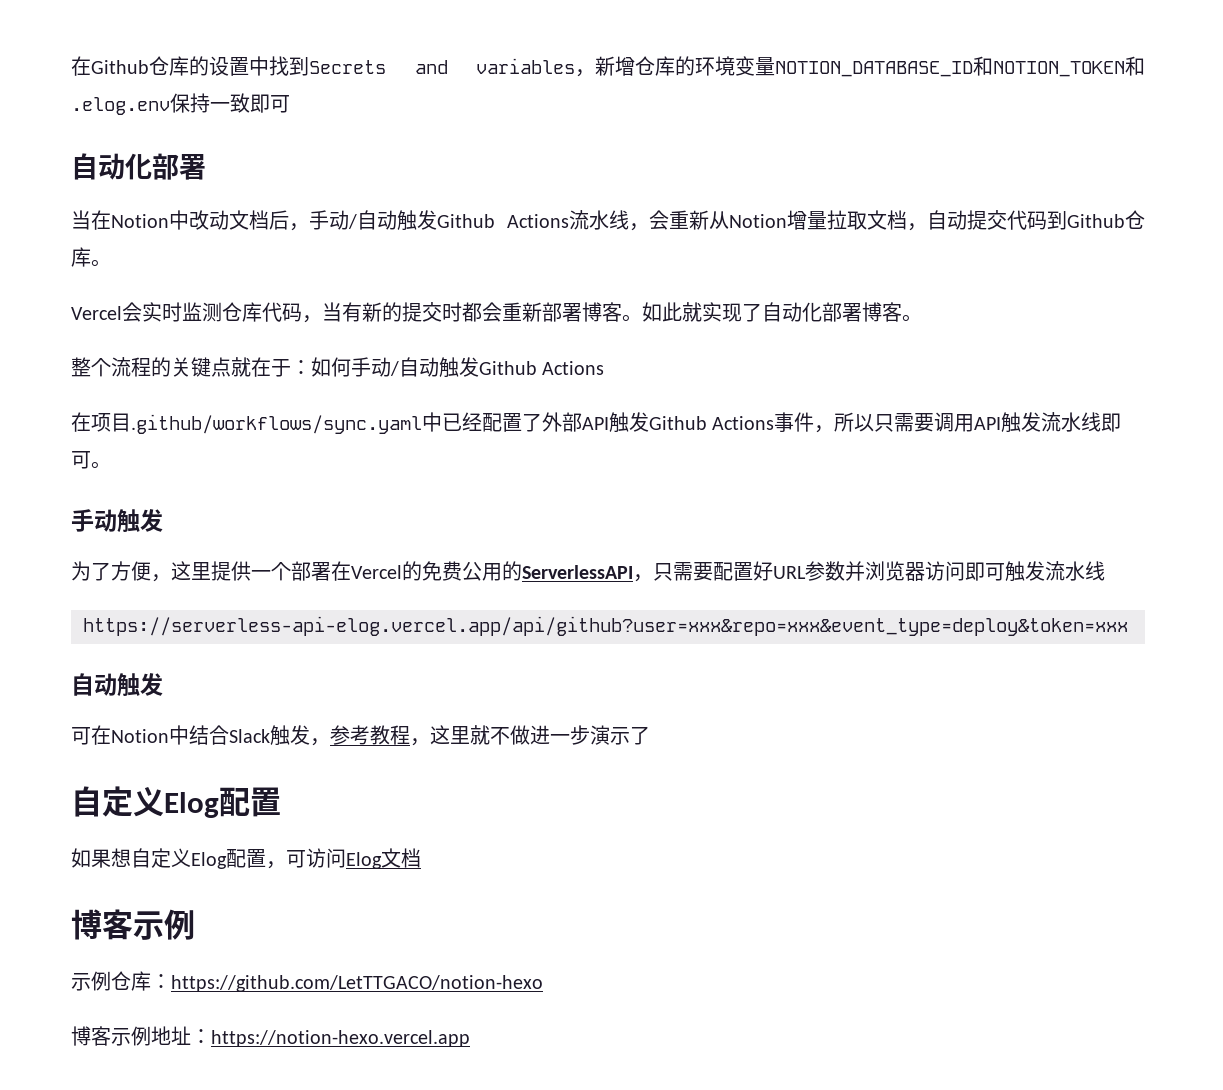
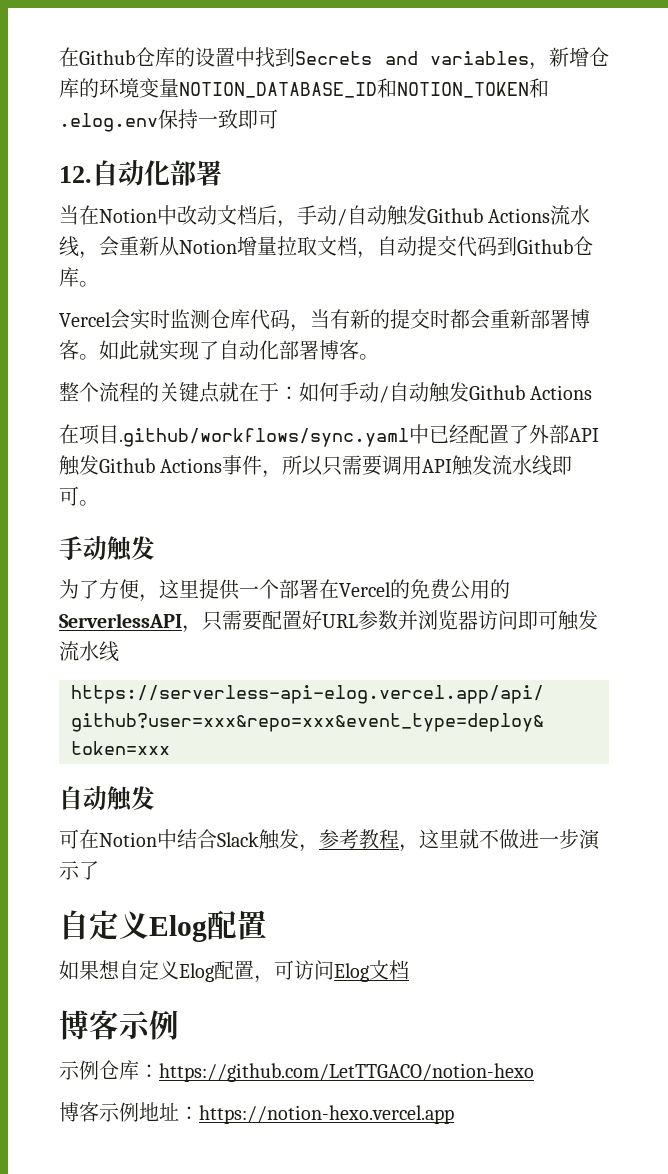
(290, 104) none -> [59,166,92,183] 12.

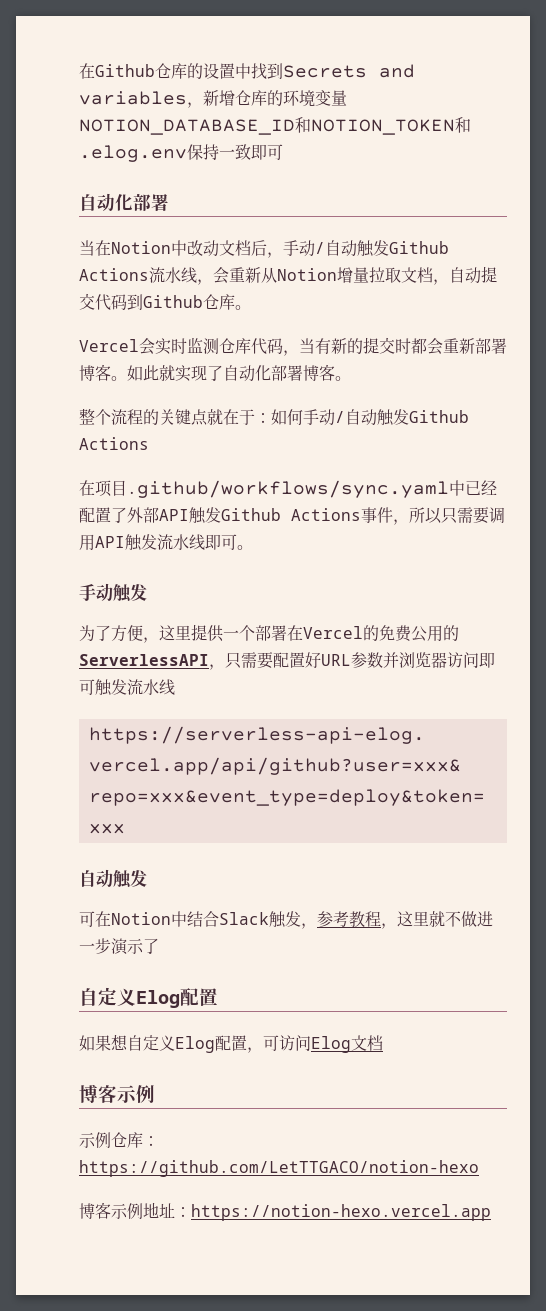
[59,166,92,183] 12. -> (283, 152) none

